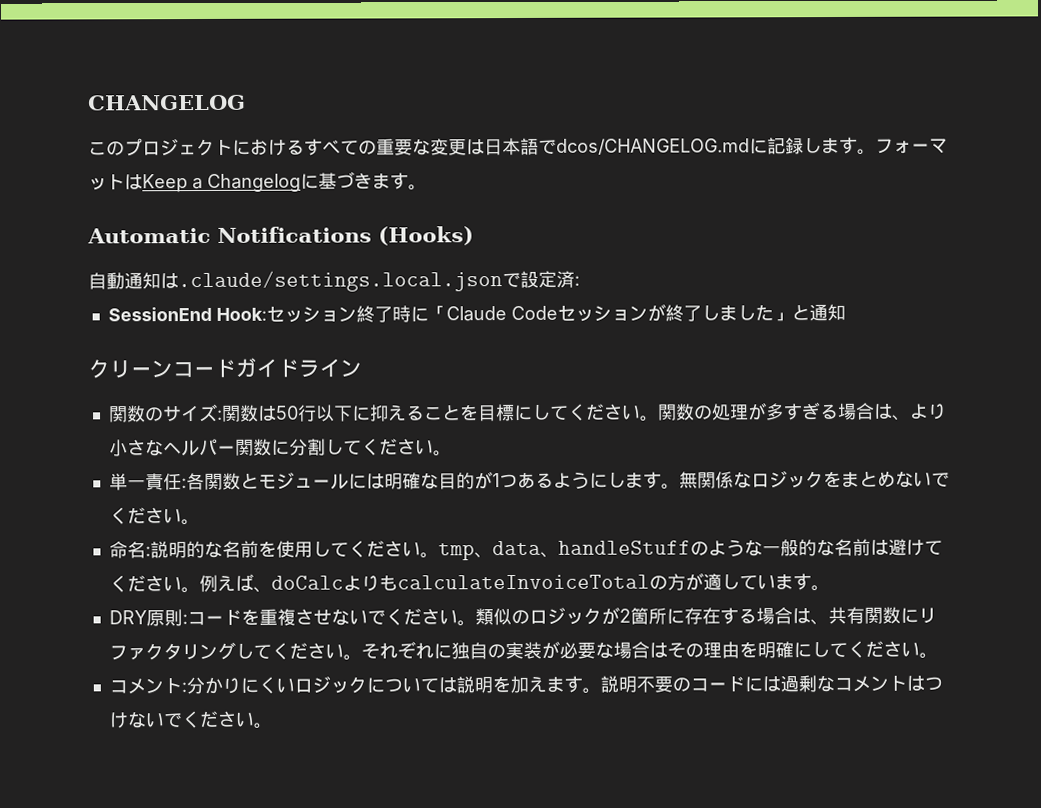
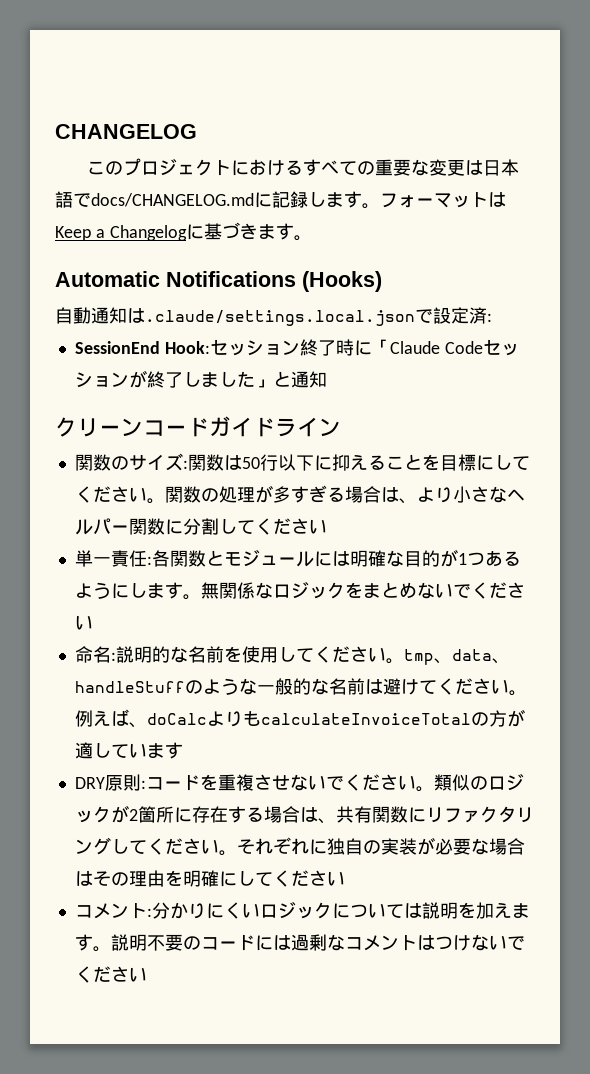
[556,138,750,155] dcos/CHANGELOG.md -> [91,193,254,207] docs/CHANGELOG.md
[432,450,452,457] 。 -> (327, 526) none
[180,519,200,526] 。 -> (93, 622) none
[810,585,830,592] 。 -> (183, 750) none
[918,652,938,659] 。 -> (345, 878) none
[253,722,273,729] 。 -> (147, 974) none

